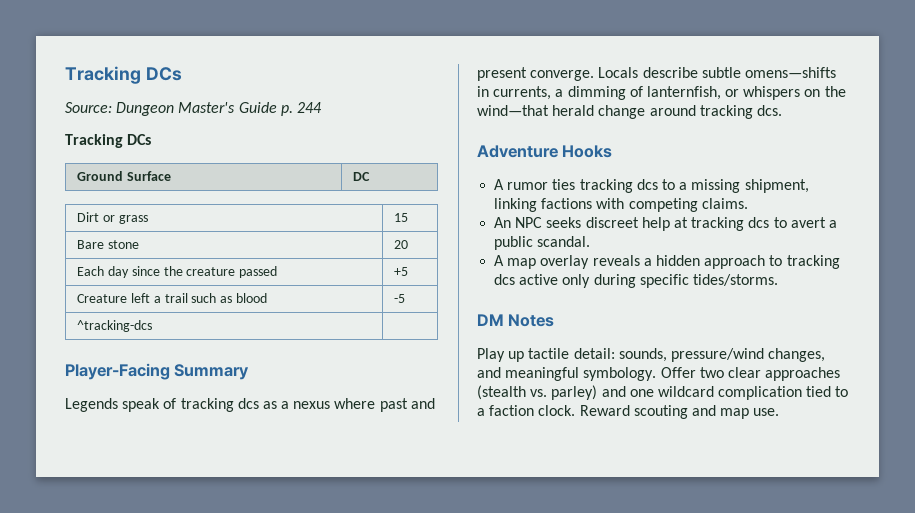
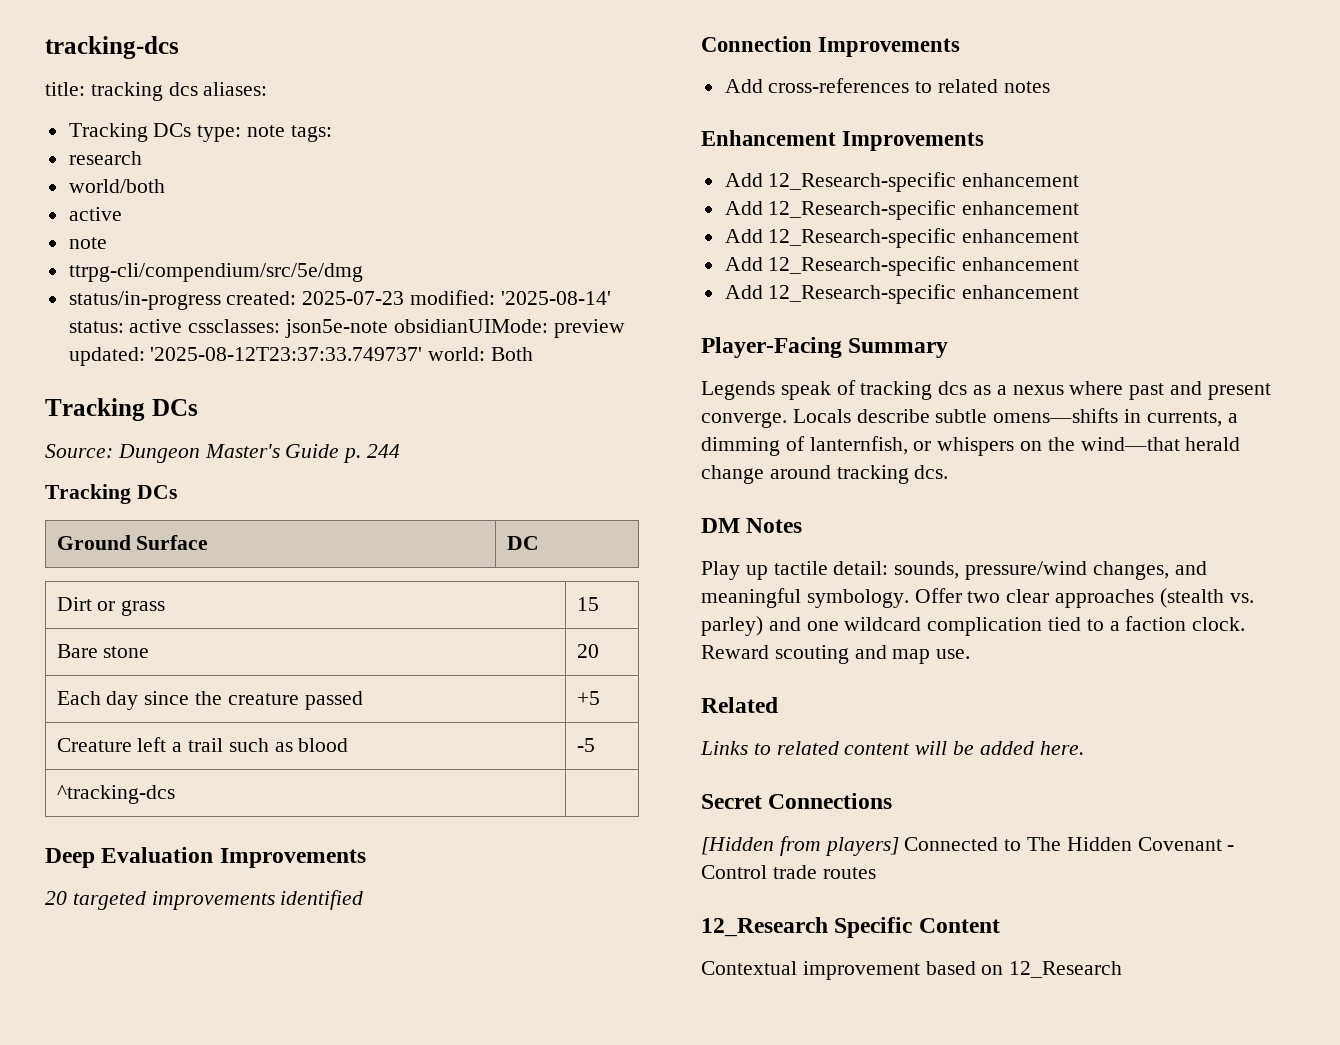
(65, 75) none -> [45,36,179,59] [45,82,268,101] [68,123,332,142] [68,151,142,165] [68,179,165,193] [68,207,122,221] [68,237,107,249] [68,263,363,282] [68,290,611,310] [68,319,625,338] [68,347,534,366] tracking-dcs // title: tracking dcs aliases: // Tracking DCs type: note tags: // research // world/both // active // note // ttrpg-cli/compendium/src/5e/dmg // status/in-progress created: 2025-07-23 modified: '2025-08-14' status: active cssclasses: json5e-note obsidianUIMode: preview updated: '2025-08-12T23:37:33.749737' world: Both //
(153, 326) none -> [45,847,366,868] [45,890,364,910] [701,36,961,57] [724,78,1050,93] [701,130,985,151] [724,172,1080,192] [724,200,1080,220] [724,228,1080,248] [724,256,1080,276] [724,284,1080,304] // Deep Evaluation Improvements // 20 targeted improvements identified // Connection Improvements // Add cross-references to related notes // Enhancement Improvements // Add 12_Research-specific enhancement // Add 12_Research-specific enhancement // Add 12_Research-specific enhancement // Add 12_Research-specific enhancement // Add 12_Research-specific enhancement
[477,145,613,158] [494,179,809,193] [494,198,748,212] [494,217,837,231] [494,236,591,250] [494,255,840,269] [494,274,778,288] // Adventure Hooks // A rumor ties tracking dcs to a missing shipment, linking factions with competing claims. // An NPC seeks discreet help at tracking dcs to avert a public scandal. // A map overlay reveals a hidden approach to tracking dcs active only during specific tides/storms. -> (949, 472) none
(780, 412) none -> [701,697,778,713] [700,741,1084,755] [701,793,893,809] [701,836,1235,856] [701,865,876,879] [701,917,1000,938] [701,961,1123,980] // Related // Links to related content will be added here. // Secret Connections // [Hidden from players] Connected to The Hidden Covenant - Control trade routes // 12_Research Specific Content // Contextual improvement based on 12_Research

